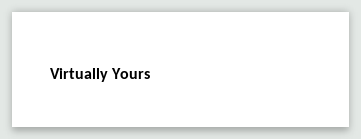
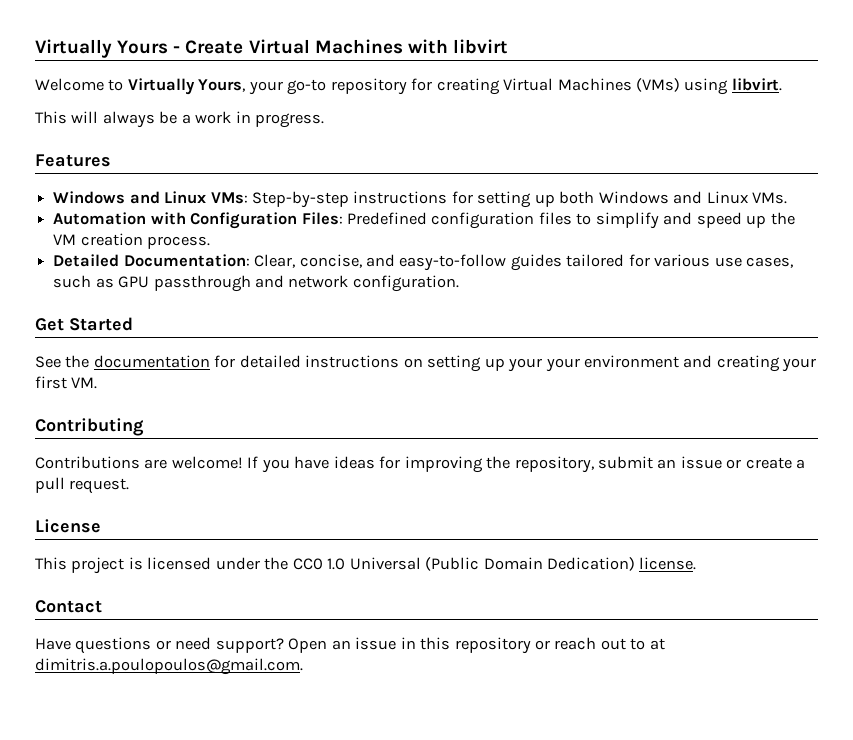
(151, 73) none -> [173,39,508,54] [35,78,782,95] [35,111,325,128] [35,154,111,167] [53,191,788,208] [53,212,795,229] [53,233,211,249] [53,254,794,271] [53,275,459,292] [35,317,133,331] [35,355,817,372] [35,376,98,389] [35,418,144,436] [35,456,806,473] [35,477,130,494] [35,519,101,533] [35,557,697,574] [35,600,102,613] [35,637,665,654] [35,658,303,675] - Create Virtual Machines with libvirt // Welcome to Virtually Yours, your go-to repository for creating Virtual Machines (VMs) using libvirt. // This will always be a work in progress. // Features // Windows and Linux VMs: Step-by-step instructions for setting up both Windows and Linux VMs. // Automation with Configuration Files: Predefined configuration files to simplify and speed up the VM creation process. // Detailed Documentation: Clear, concise, and easy-to-follow guides tailored for various use cases, such as GPU passthrough and network configuration. // Get Started // See the documentation for detailed instructions on setting up your your environment and creating your first VM. // Contributing // Contributions are welcome! If you have ideas for improving the repository, submit an issue or create a pull request. // License // This project is licensed under the CC0 1.0 Universal (Public Domain Dedication) license. // Contact // Have questions or need support? Open an issue in this repository or reach out to at dimitris.a.poulopoulos@gmail.com.

